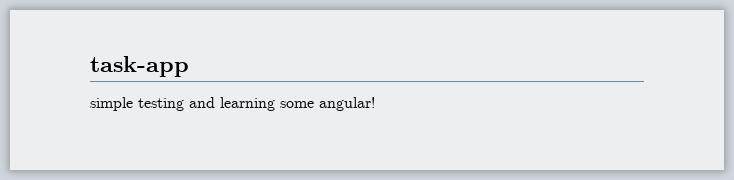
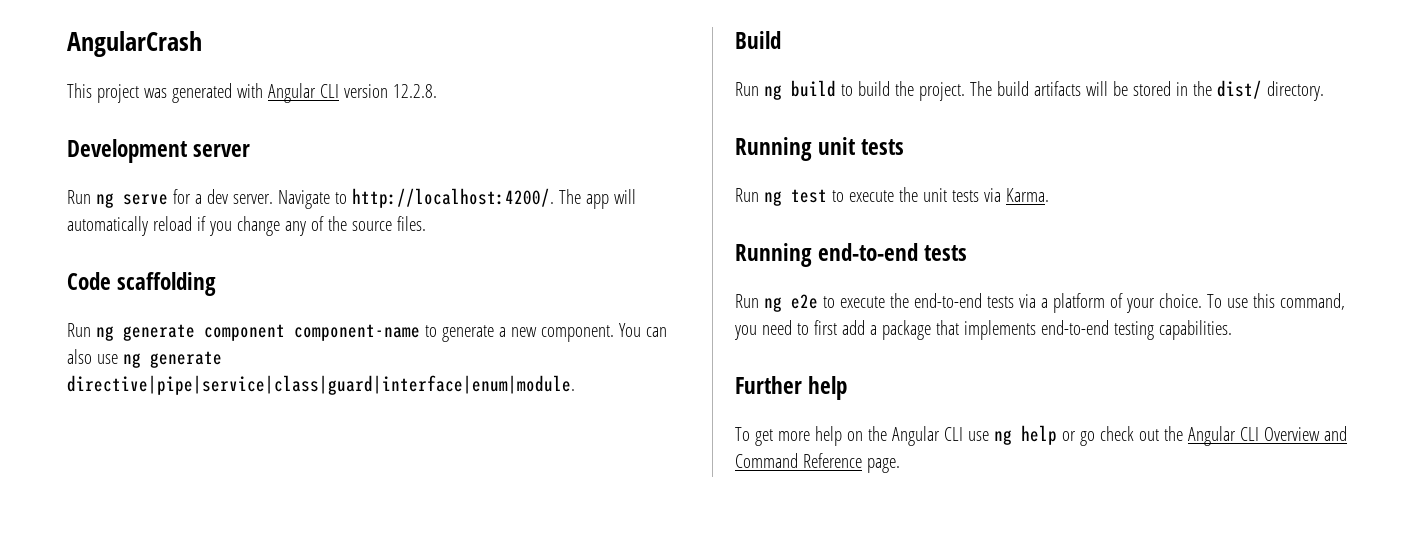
[90,56,189,77] [90,97,375,111] task-app // simple testing and learning some angular! -> [67,31,202,57] [67,83,437,103] [67,139,251,163] [67,188,636,209] [67,216,426,236] [67,272,217,296] [67,323,667,342] [67,349,222,368] [67,375,575,395] [735,31,781,49] [735,80,1324,101] [735,137,905,161] [735,187,1049,206] [735,243,968,267] [735,293,1345,313] [734,320,1232,340] [735,376,848,400] [735,425,1347,446] [735,453,900,473] AngularCrash // This project was generated with Angular CLI version 12.2.8. // Development server // Run ng serve for a dev server. Navigate to http://localhost:4200/. The app will automatically reload if you change any of the source files. // Code scaffolding // Run ng generate component component-name to generate a new component. You can also use ng generate directive|pipe|service|class|guard|interface|enum|module. // Build // Run ng build to build the project. The build artifacts will be stored in the dist/ directory. // Running unit tests // Run ng test to execute the unit tests via Karma. // Running end-to-end tests // Run ng e2e to execute the end-to-end tests via a platform of your choice. To use this command, you need to first add a package that implements end-to-end testing capabilities. // Further help // To get more help on the Angular CLI use ng help or go check out the Angular CLI Overview and Command Reference page.

